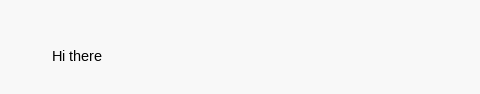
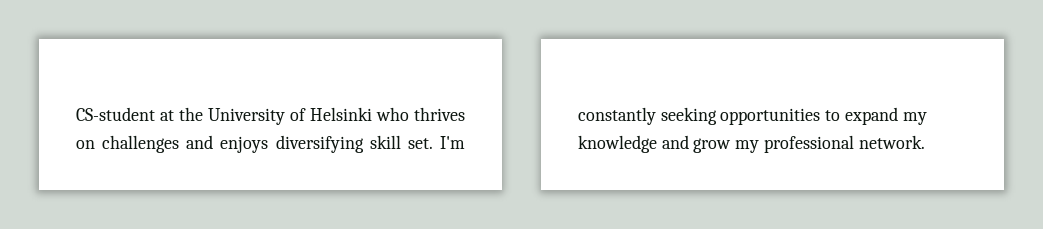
[52,50,102,61] Hi there -> [76,107,465,125] [76,135,466,153] [578,107,927,125] [578,135,925,153] CS-student at the University of Helsinki who thrives on challenges and enjoys diversifying skill set. I'm constantly seeking opportunities to expand my knowledge and grow my professional network.

